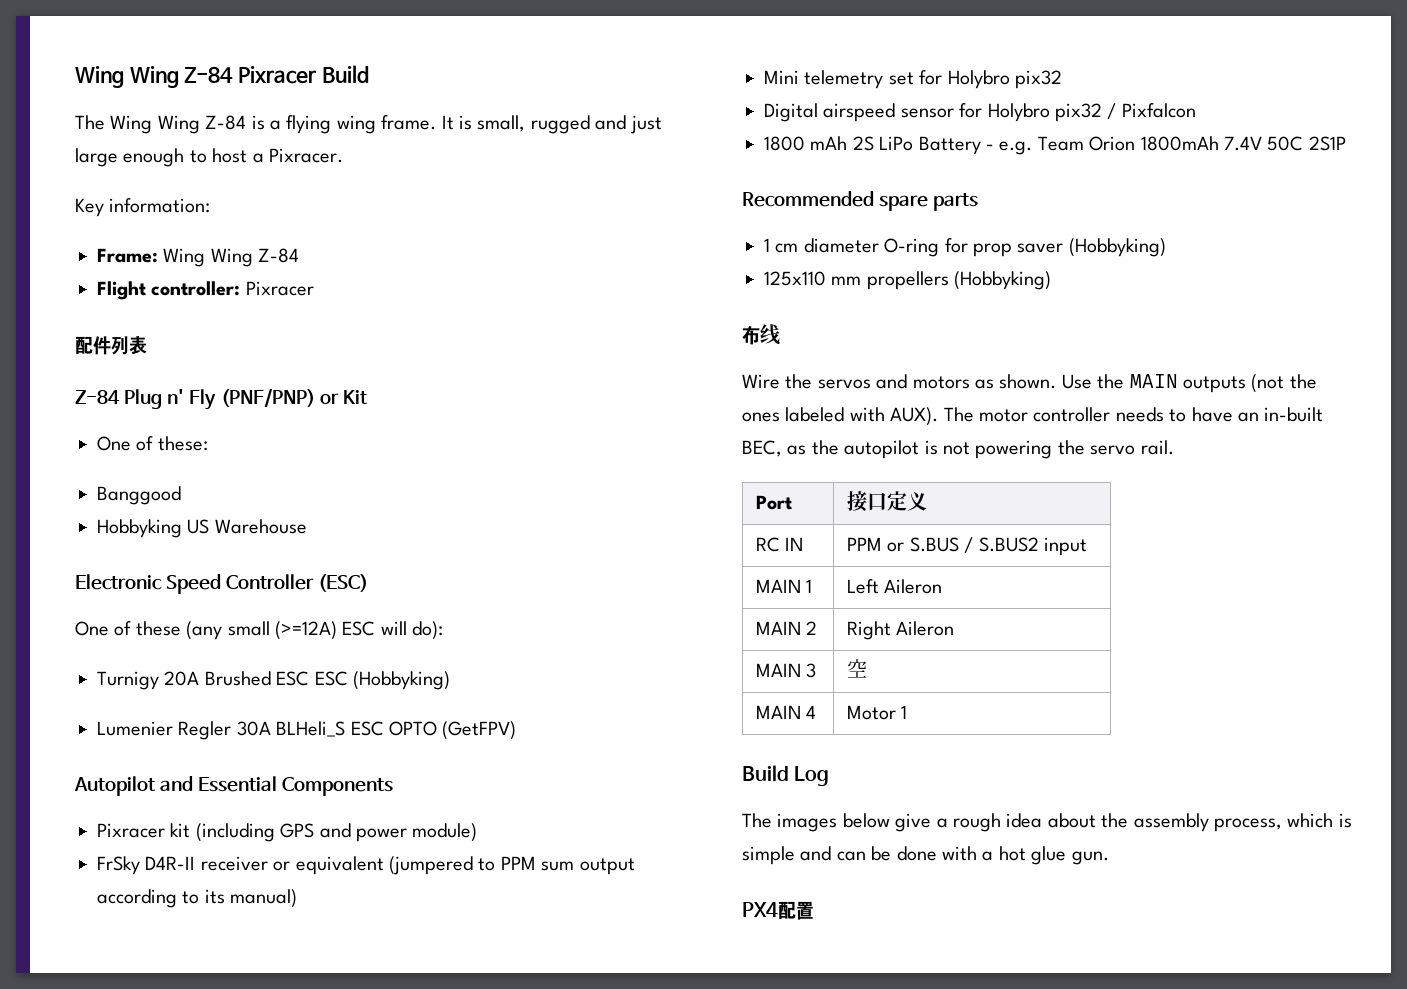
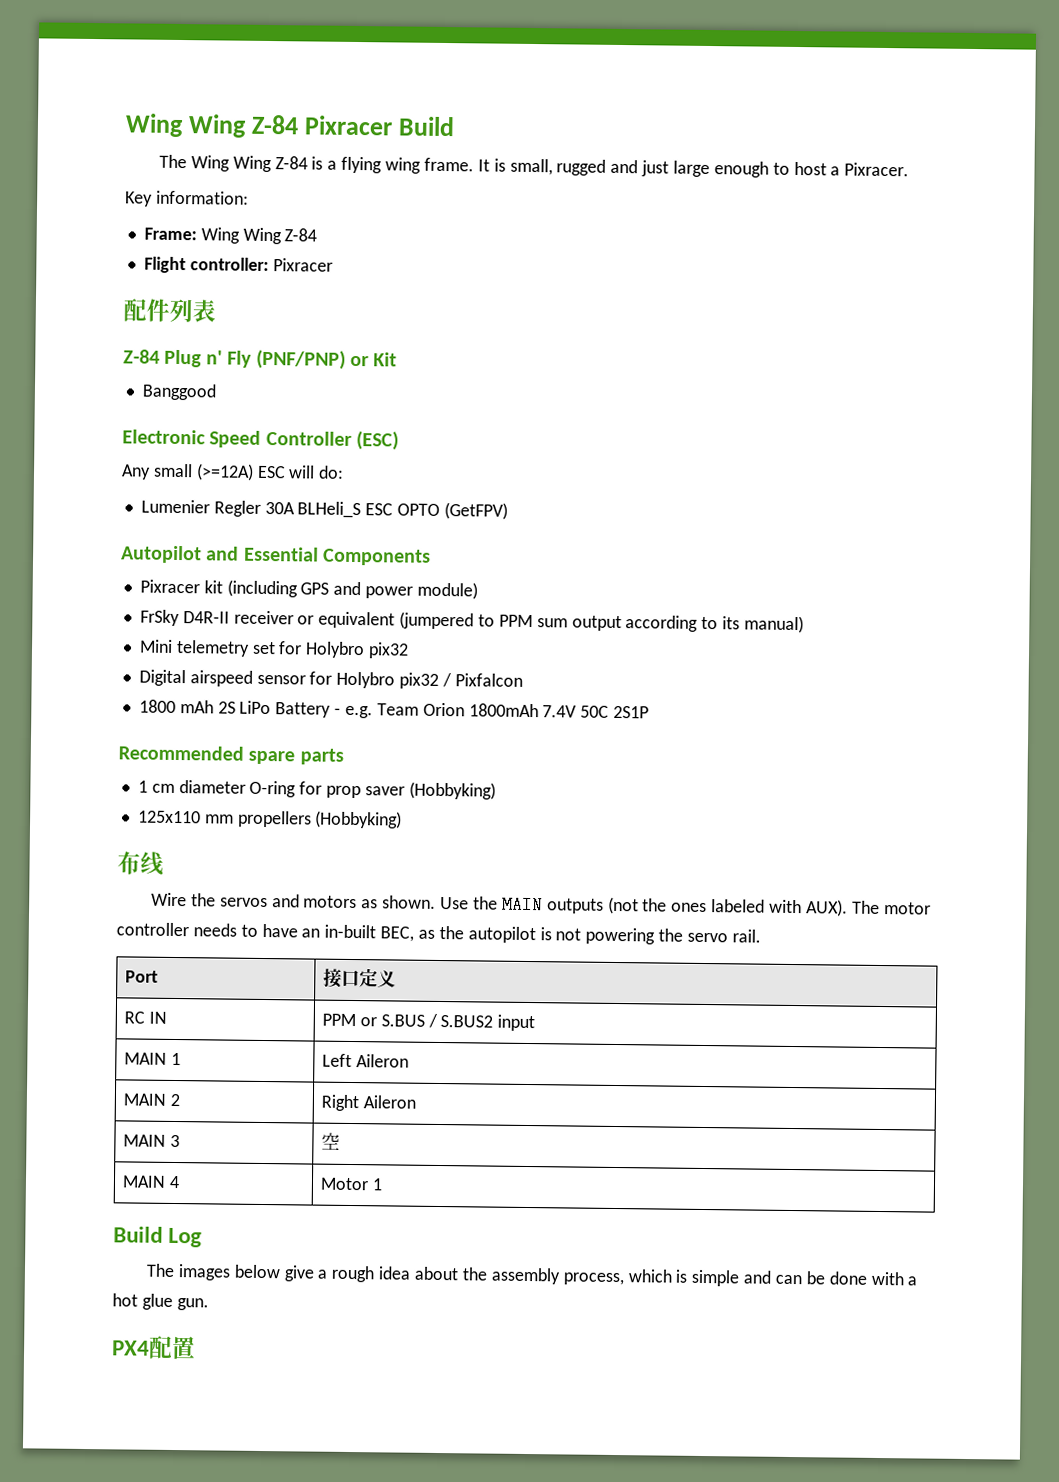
[97,436,208,451] [97,486,181,505] [97,519,307,538] [75,574,369,594] [75,621,444,640] [97,671,450,690] One of these: // Banggood // Hobbyking US Warehouse // Electronic Speed Controller (ESC) // One of these (any small (>=12A) ESC will do): // Turnigy 20A Brushed ESC ESC (Hobbyking) -> [141,383,217,401] [122,429,400,451] [121,463,345,481] Banggood // Electronic Speed Controller (ESC) // Any small (>=12A) ESC will do:

